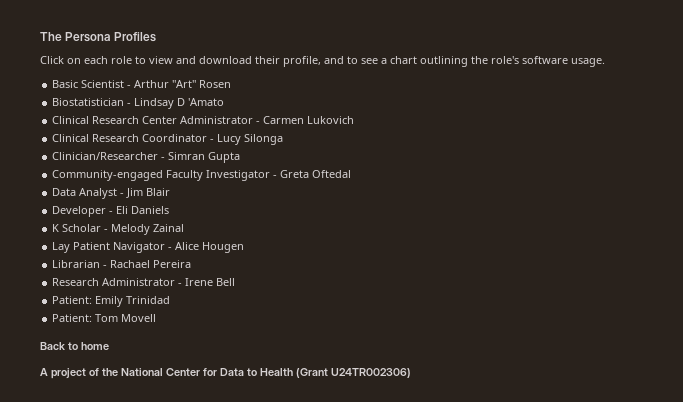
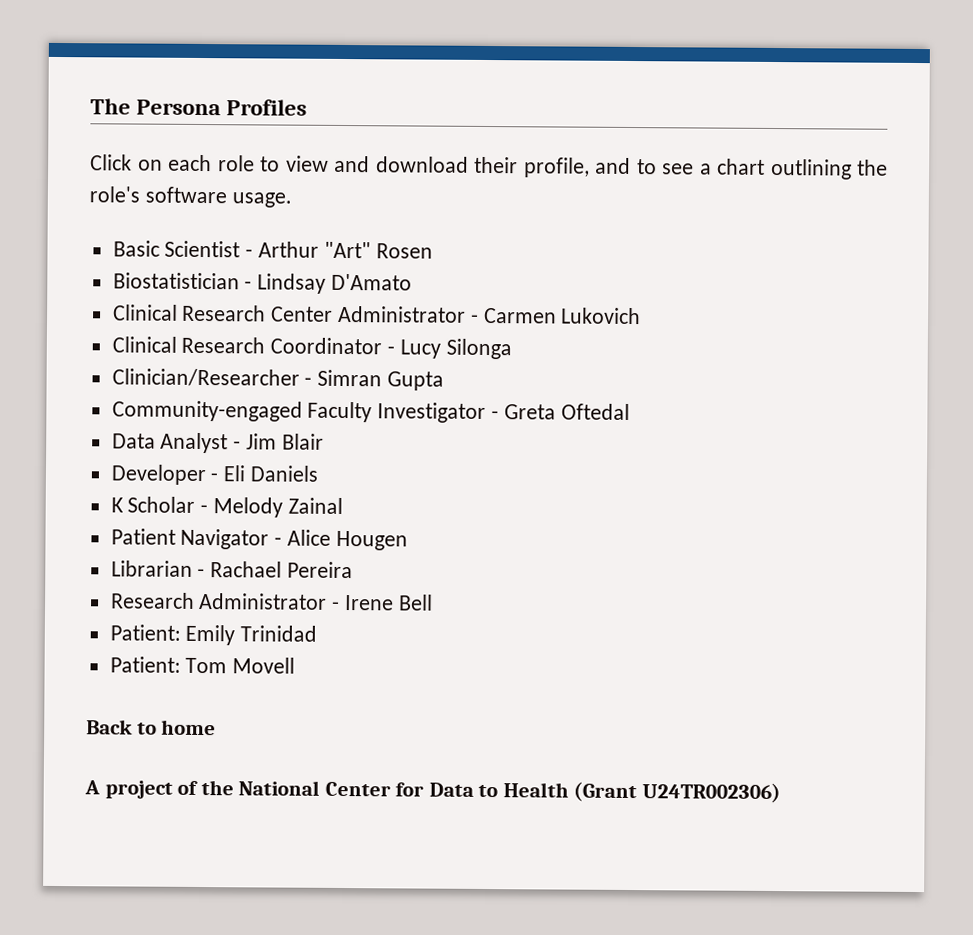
[177,98,225,106] D 'Amato -> [331,273,413,291] D'Amato
[52,242,71,253] Lay -> (343, 505) none

